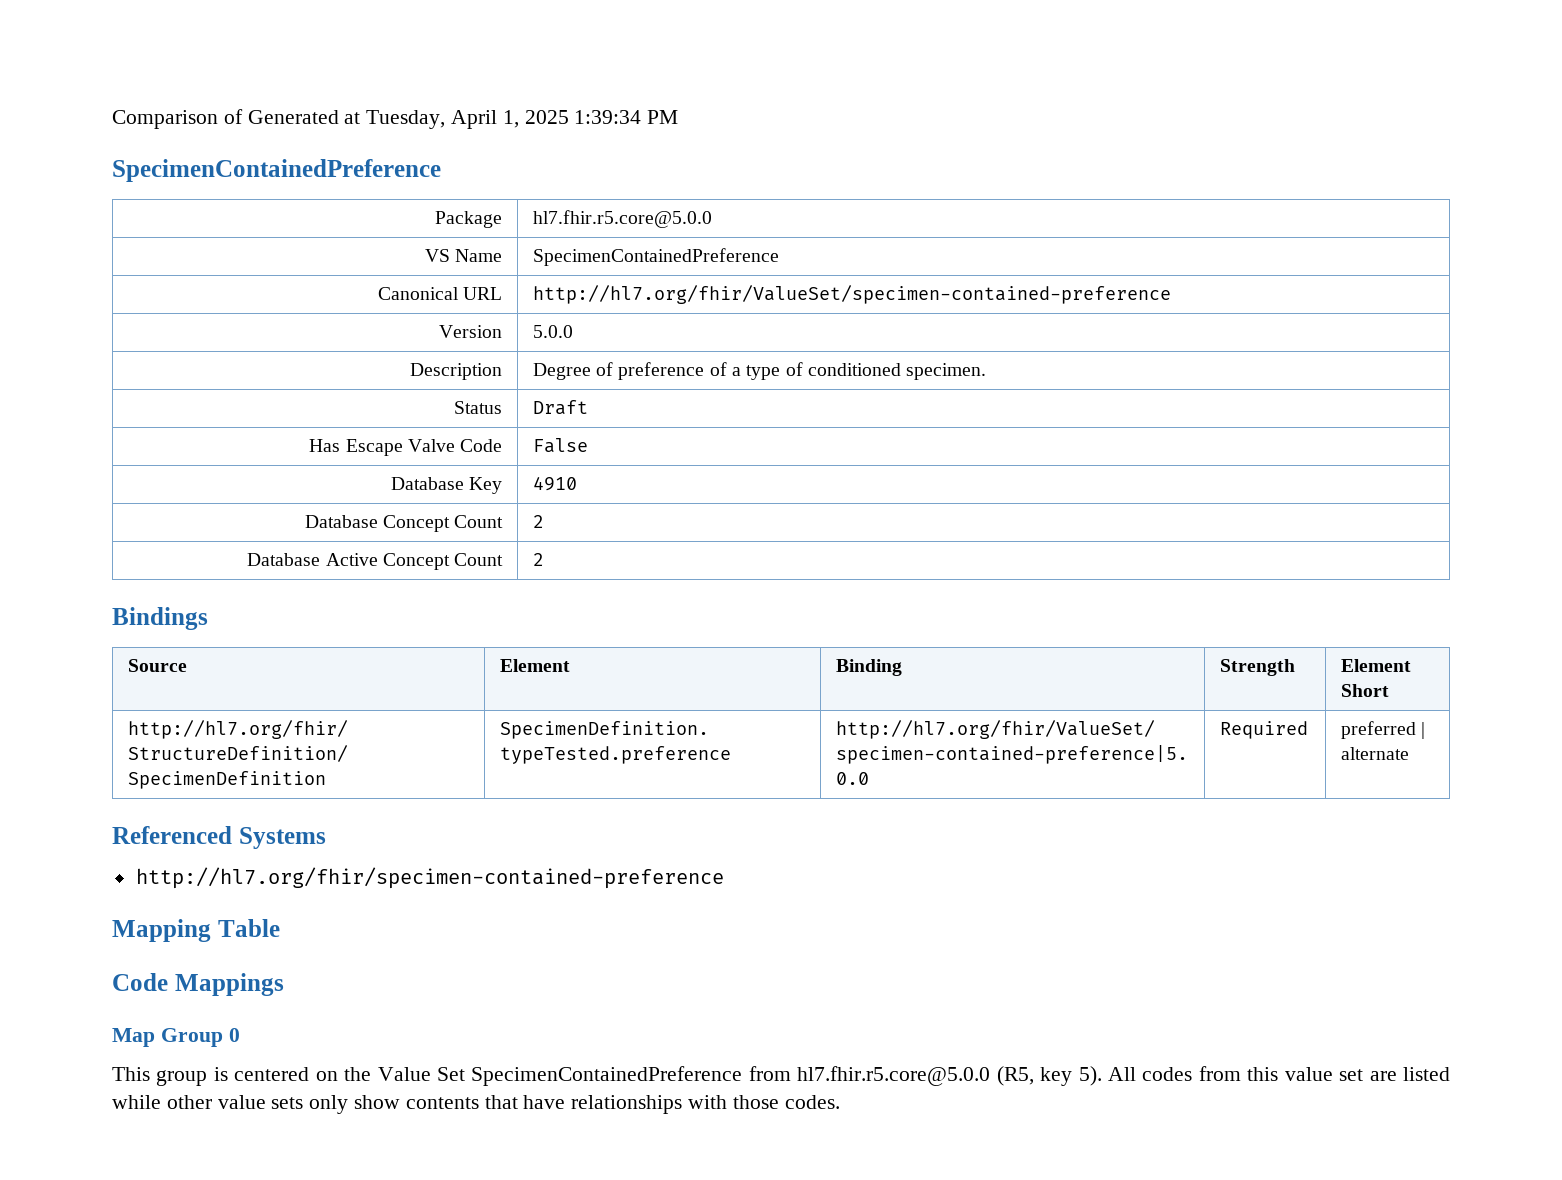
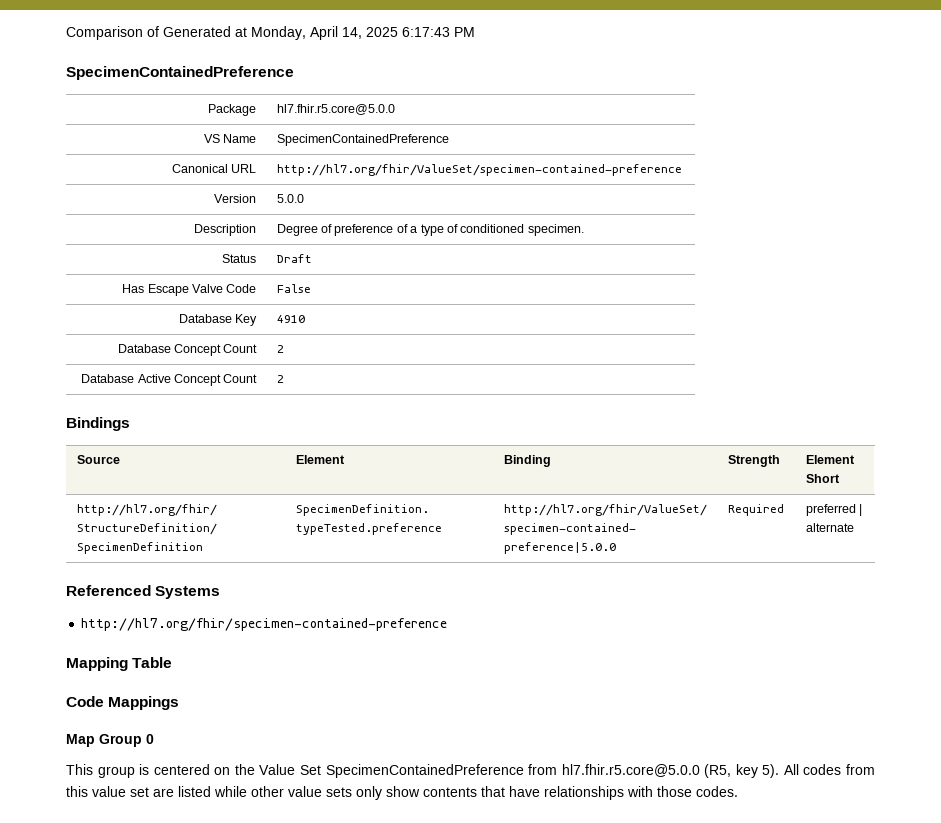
[366,110,642,129] Tuesday, April 1, 2025 1:39:34 -> [251,26,450,40] Monday, April 14, 2025 6:17:43

